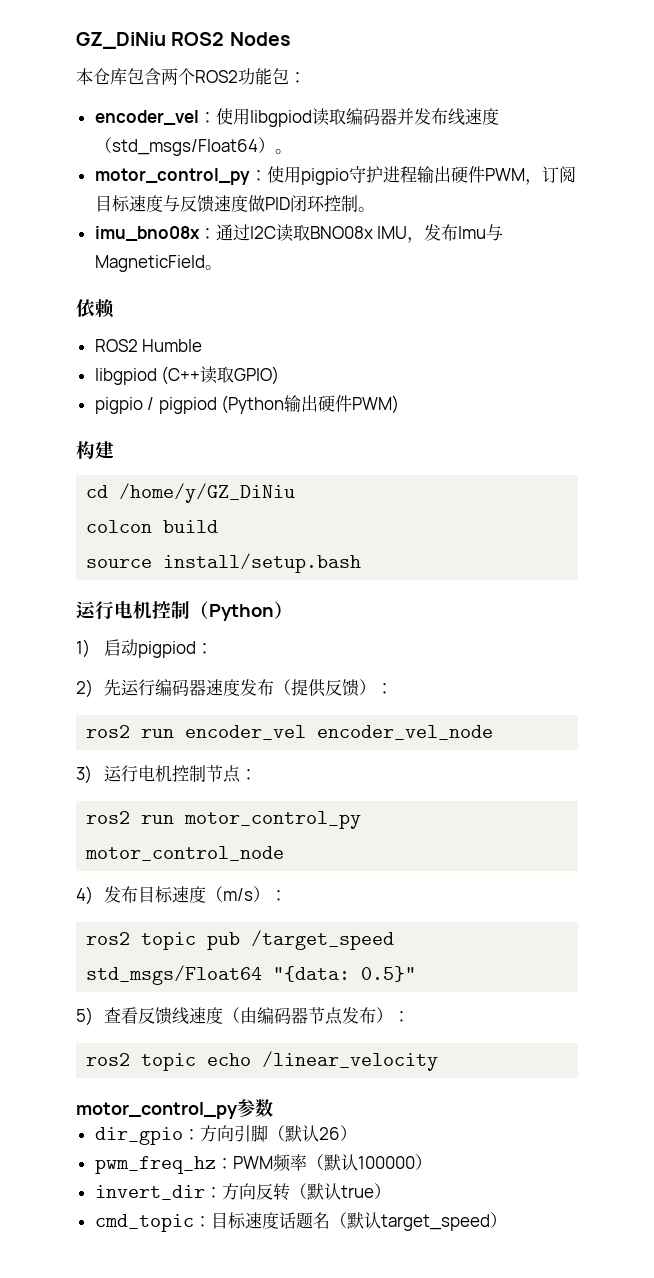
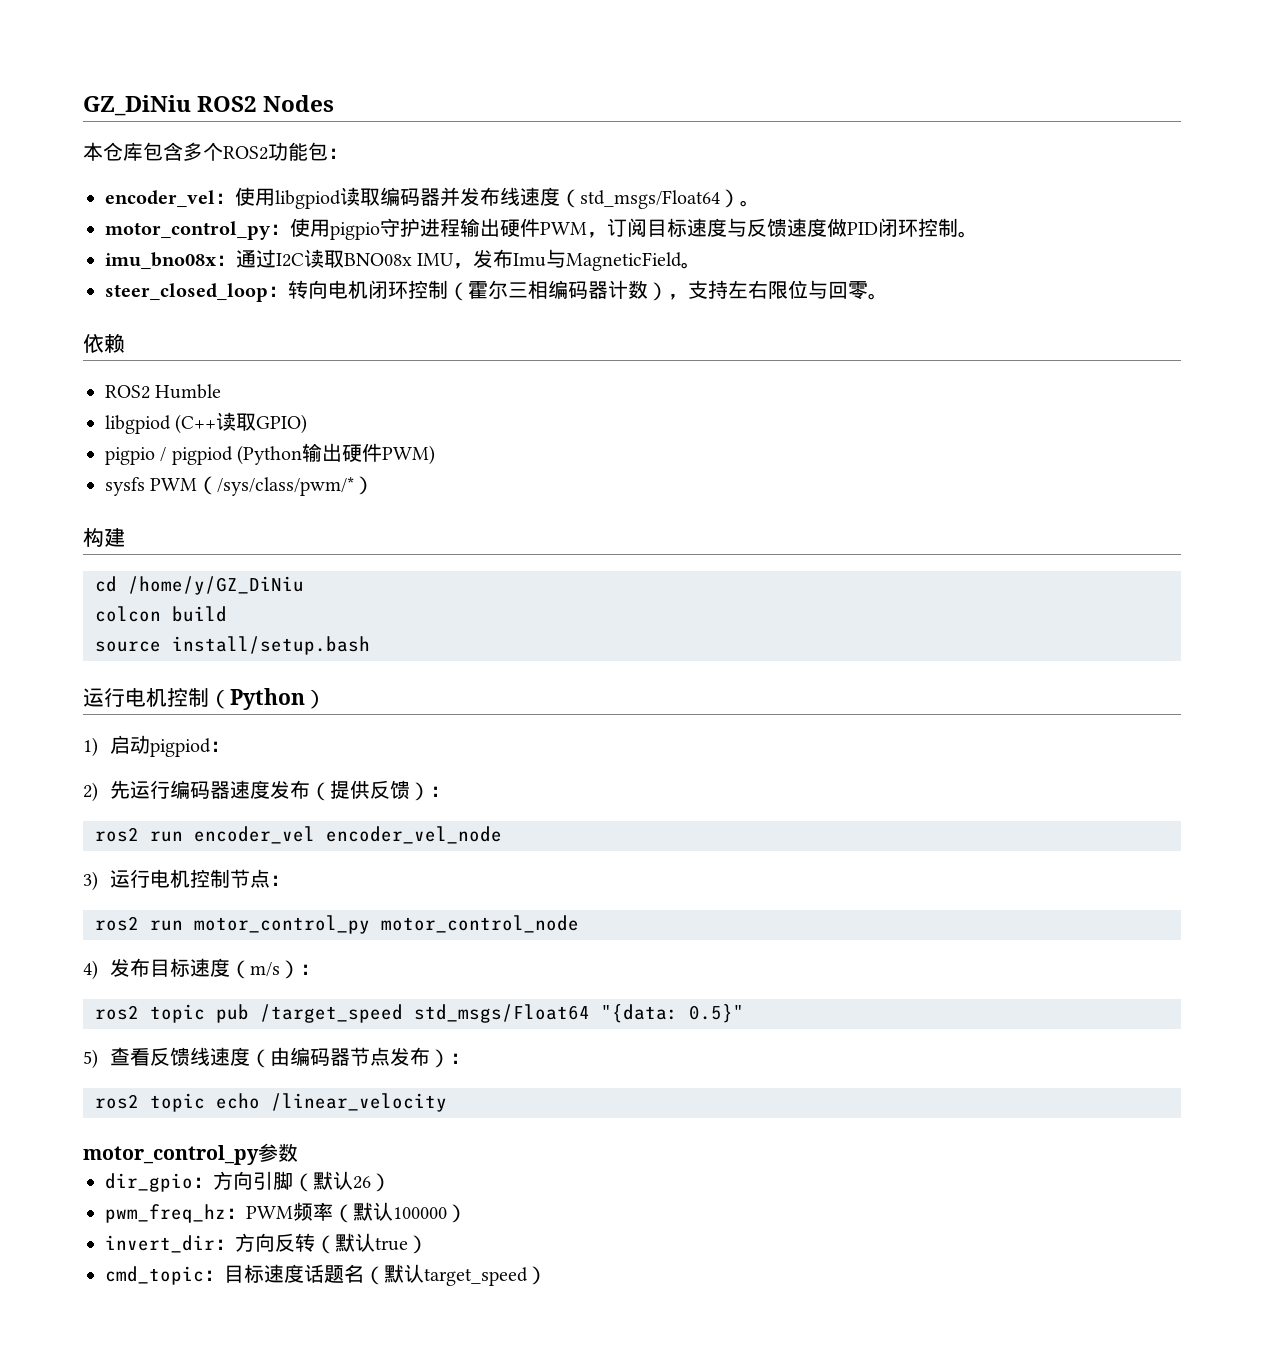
[161,68,178,85] 两 -> [183,142,203,161] 多
(222, 267) none -> [105,280,888,302] // steer_closed_loop：转向电机闭环控制（霍尔三相编码器计数），支持左右限位与回零。
(400, 404) none -> [105,476,375,496] // sysfs PWM（/sys/class/pwm/*）

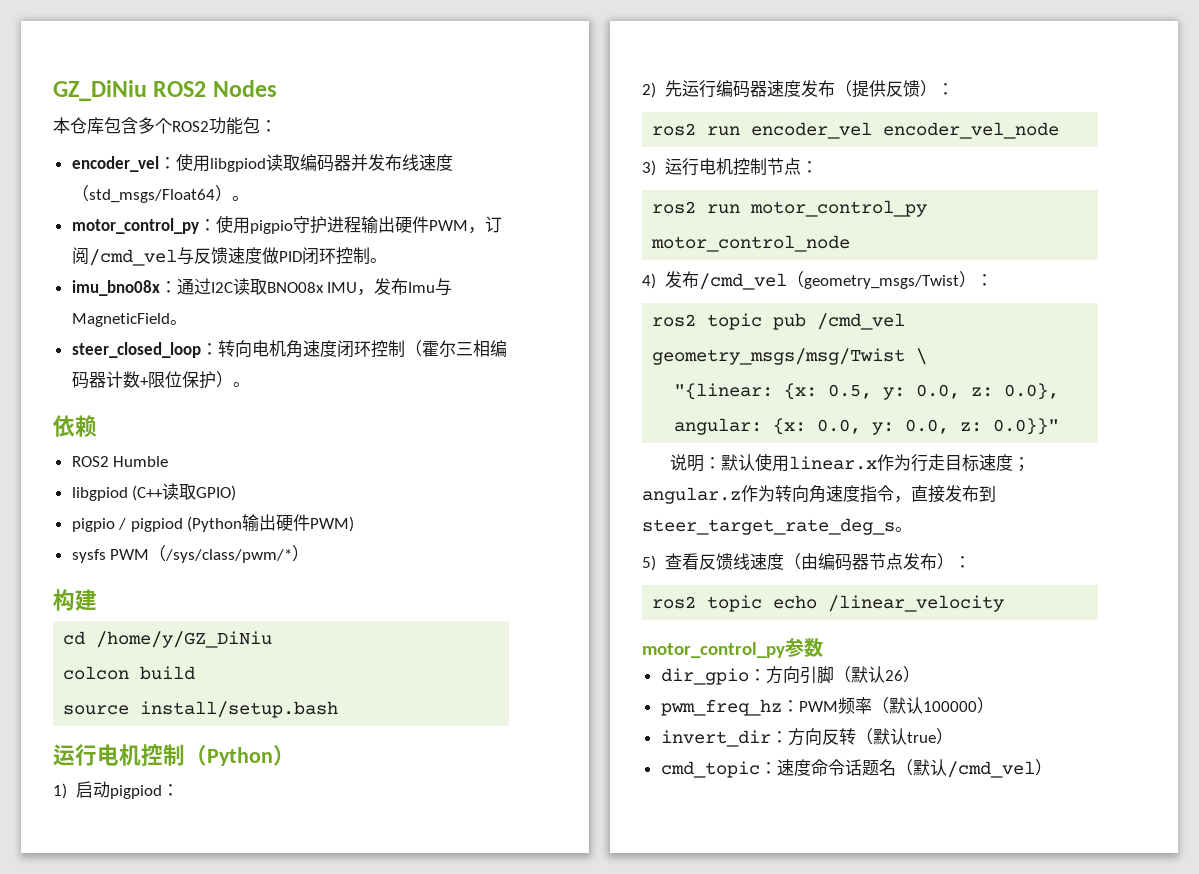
[647,218,727,237] 目标速度 -> [88,249,177,266] /cmd_vel
(368, 289) none -> [285,340,337,358] 角速度
[648,280,868,301] ），支持左右限位与回零 -> [139,371,233,389] +限位保护）
[150,958,281,979] 目标速度（m/s -> [698,271,959,290] /cmd_vel（geometry_msgs/Twist
[260,1004,744,1023] /target_speed std_msgs/Float64 "{data: 0.5}" -> [817,313,906,330] [652,348,928,365] [674,383,1060,400] [674,418,1060,435] [670,453,1031,472] [642,485,996,504] [642,518,912,535] /cmd_vel geometry_msgs/msg/Twist \ // "{linear: {x: 0.5, y: 0.0, z: 0.0}, angular: {x: 0.0, y: 0.0, z: 0.0}}" // 说明：默认使用linear.x作为行走目标速度；angular.z作为转向角速度指令，直接发布到steer_target_rate_deg_s。
[224,1264,304,1283] 目标速度 -> [776,759,845,776] 速度命令
[424,1267,528,1286] target_speed -> [946,761,1035,778] /cmd_vel

